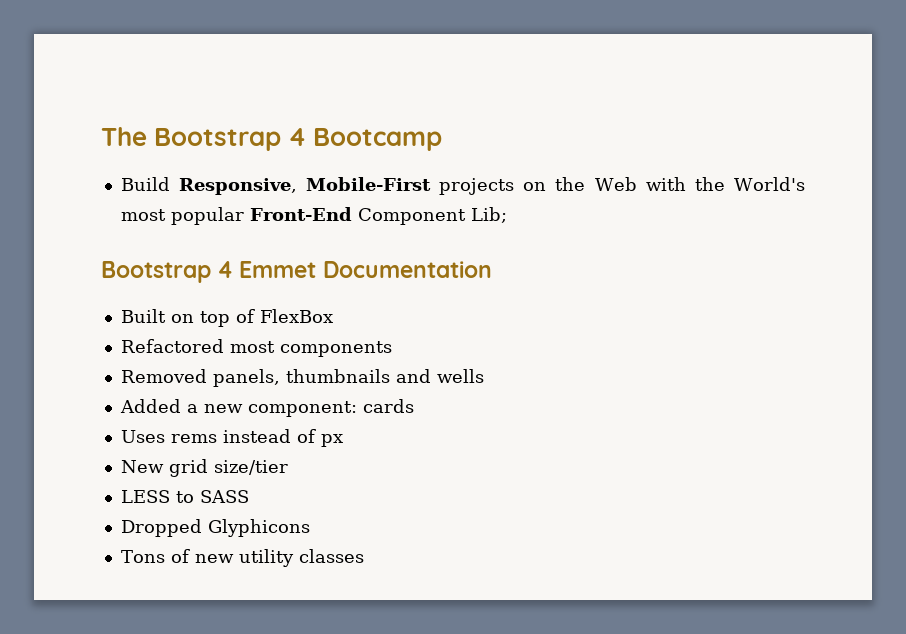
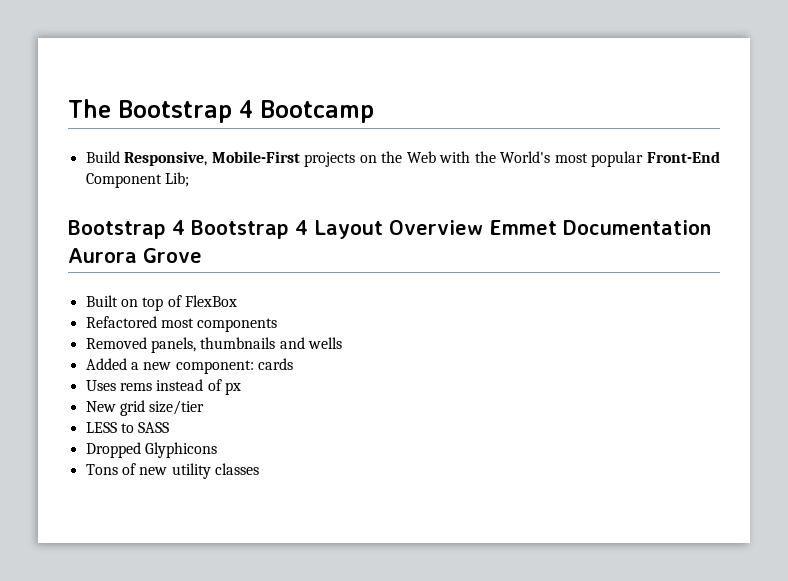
(234, 269) none -> [191,220,483,239] Bootstrap 4 Layout Overview
(492, 269) none -> [68,248,202,263] Aurora Grove

